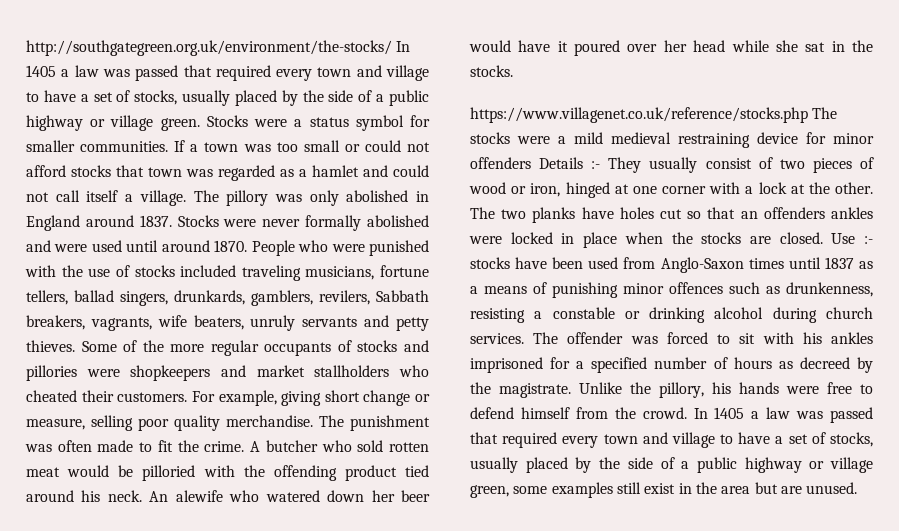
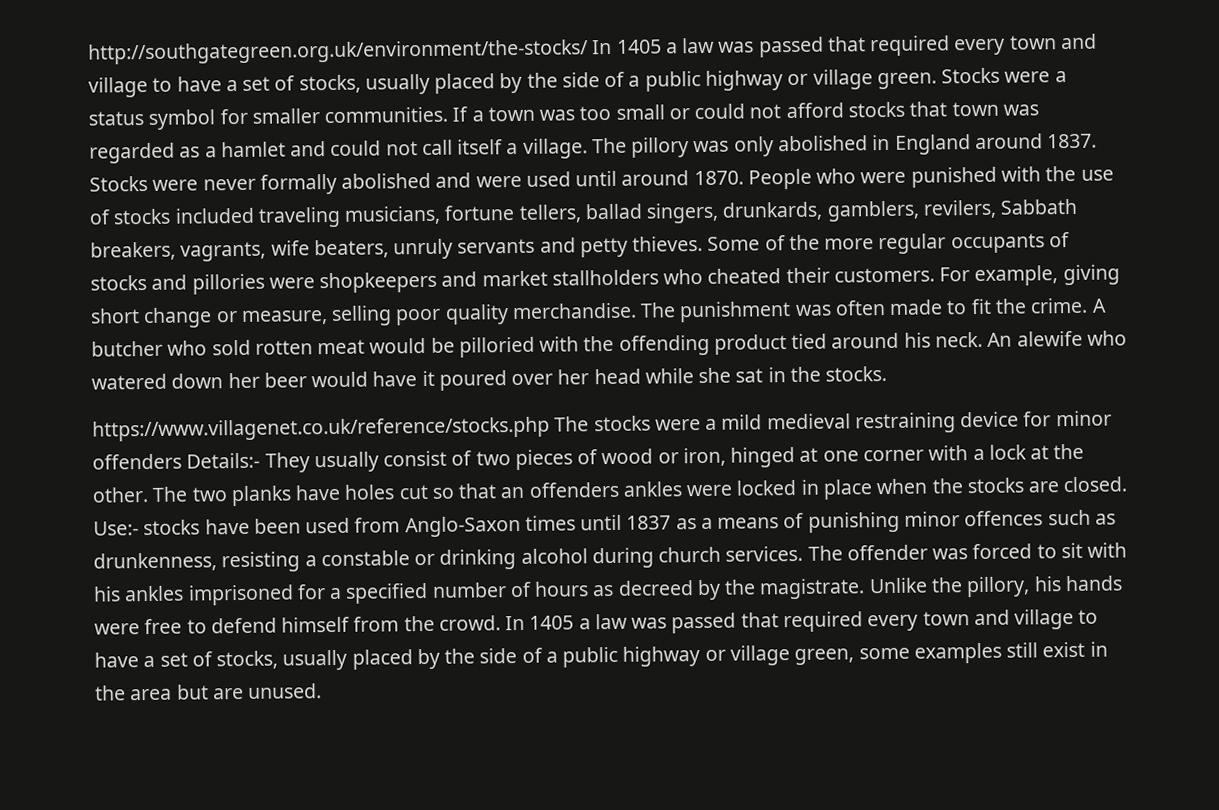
[539,157,601,169] Details :- -> [186,452,261,469] Details:-
[831,233,873,244] Use :- -> [93,521,139,536] Use:-

